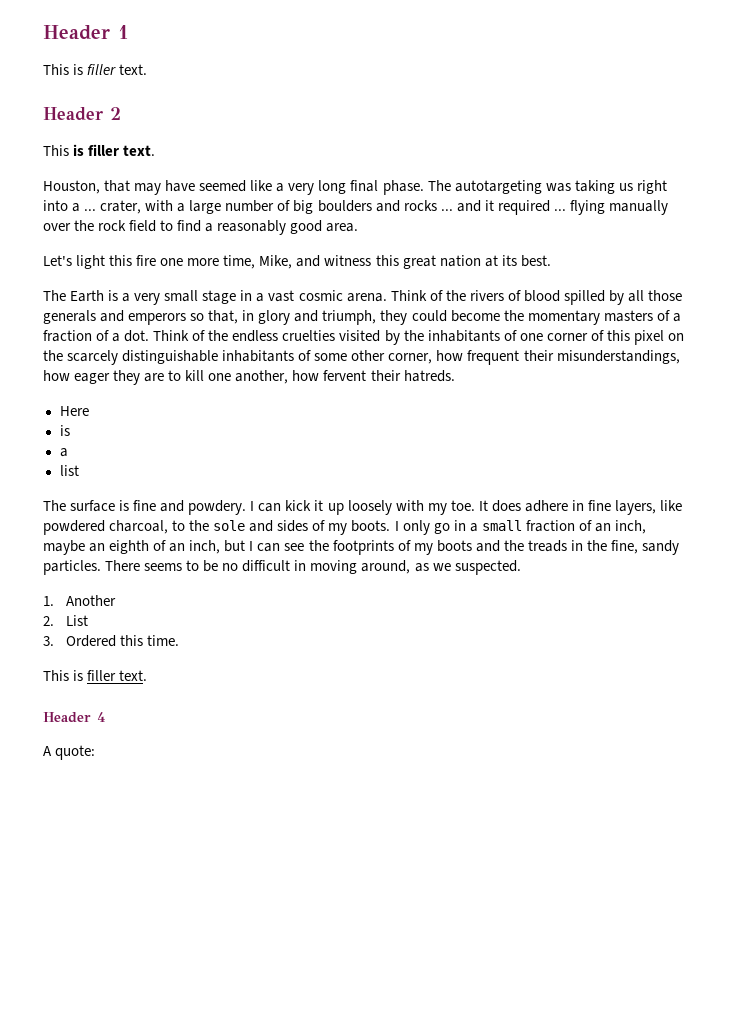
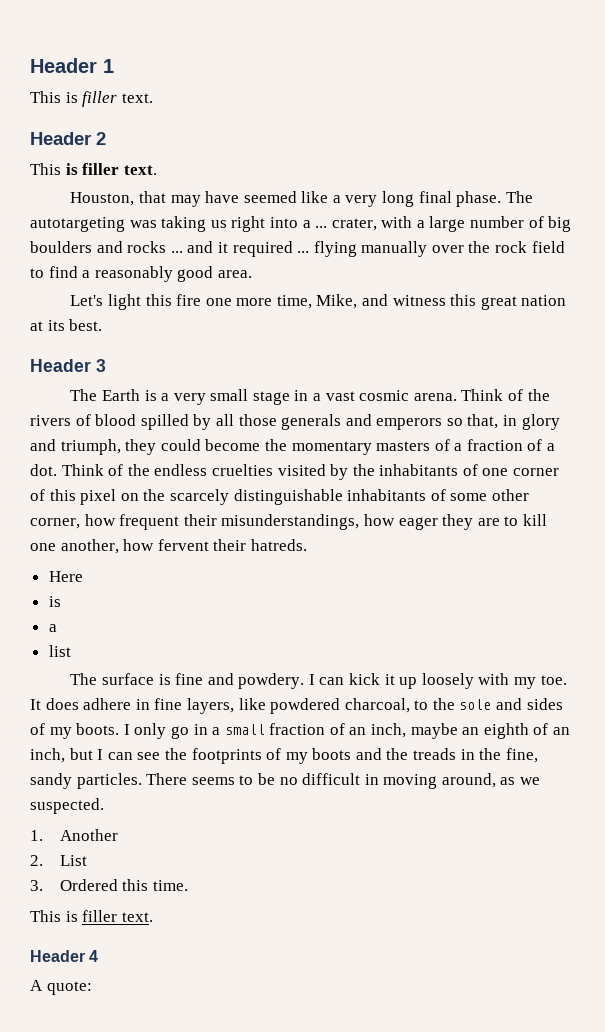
(551, 261) none -> [30,359,106,372] // Header 3

